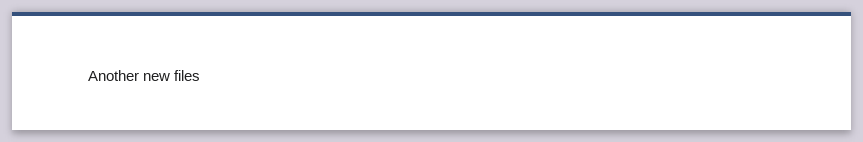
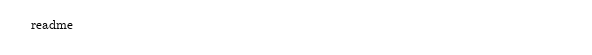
[88,70,201,81] Another new files -> [31,20,73,29] readme

